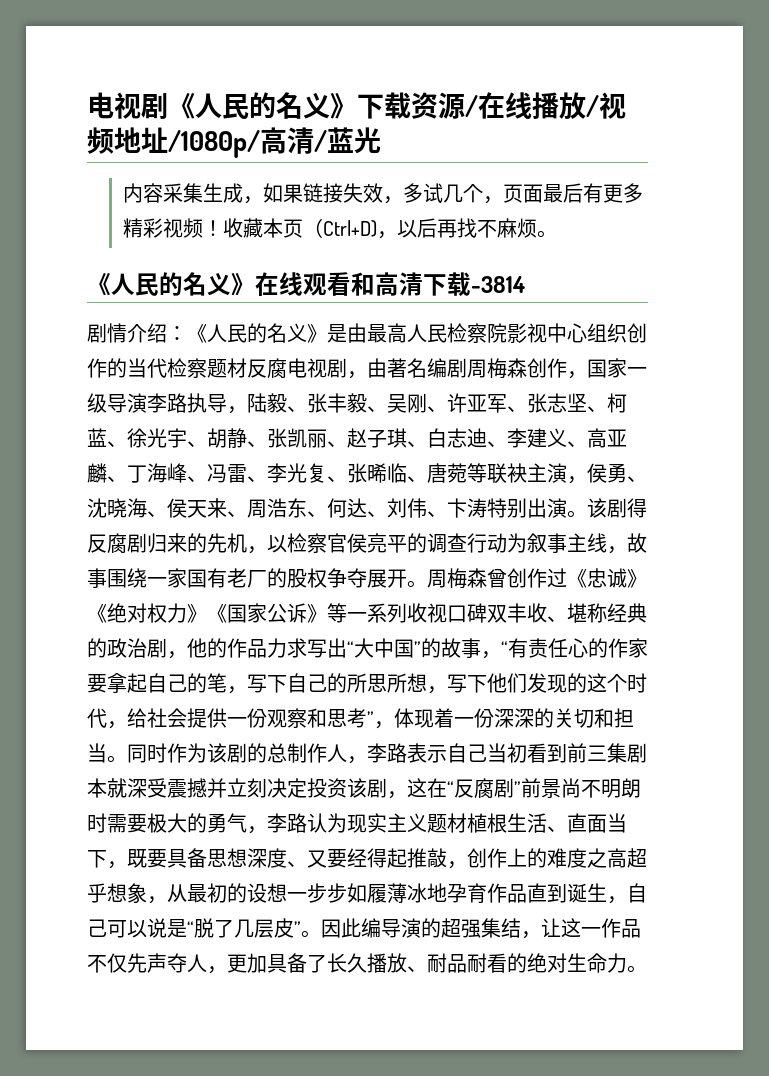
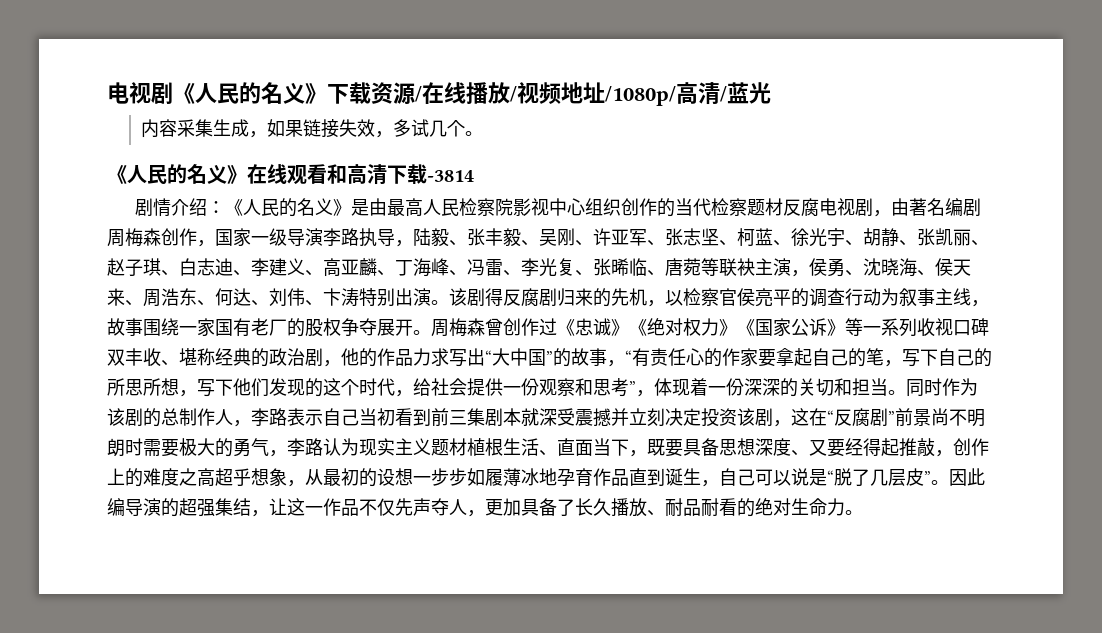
[482,183,643,204] [122,218,537,239] ，页面最后有更多精彩视频！收藏本页（Ctrl+D)，以后再找不麻烦 -> (466, 128) none

